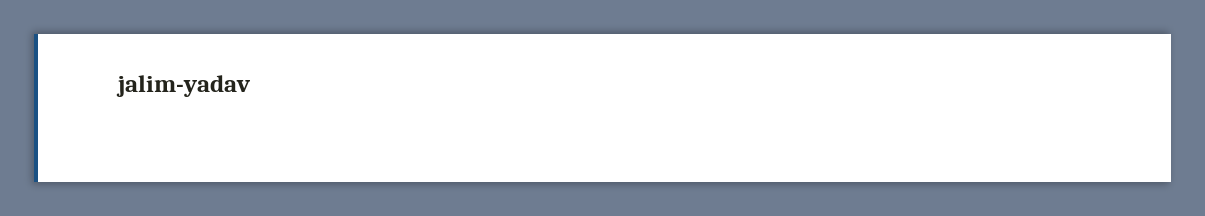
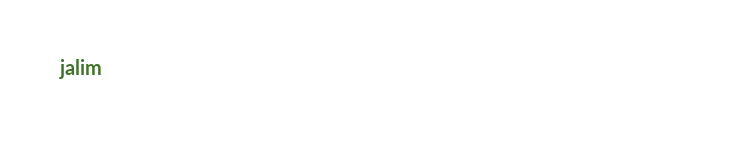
[116,75,251,97] jalim-yadav -> [59,59,102,79] jalim

